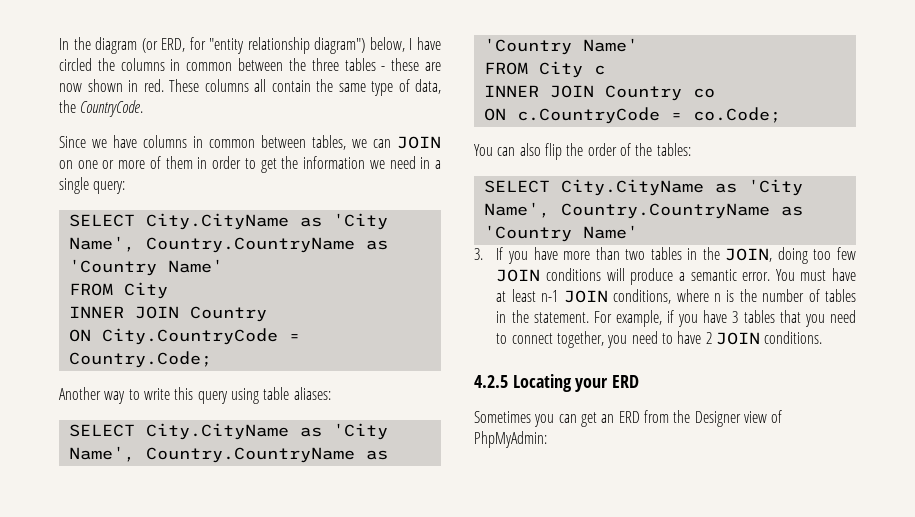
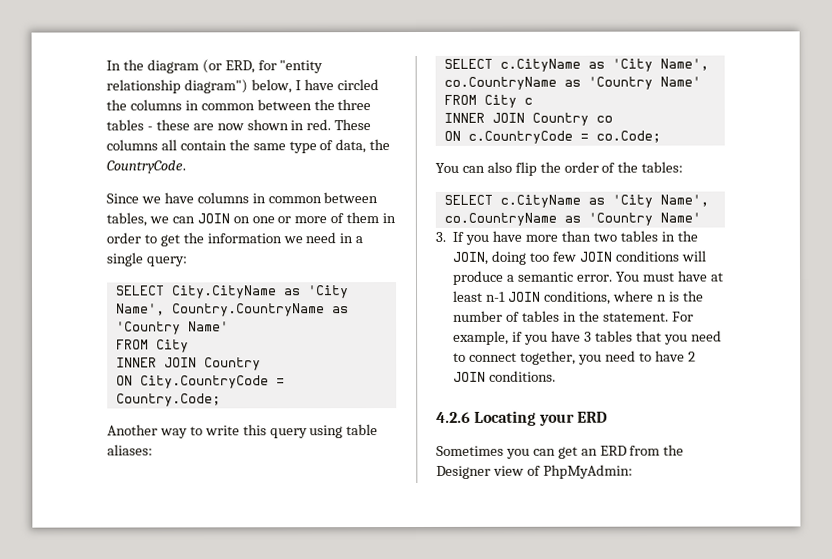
[145,423,388,440] [68,446,355,463] City.CityName as 'City Name', Country.CountryName -> [499,58,709,72] [443,76,557,90] c.CityName as 'City Name', co.CountryName
[560,179,803,196] [483,202,770,219] City.CityName as 'City Name', Country.CountryName -> [499,194,709,208] [443,212,557,226] c.CityName as 'City Name', co.CountryName
[474,375,508,388] 4.2.5 -> [436,411,471,423] 4.2.6

